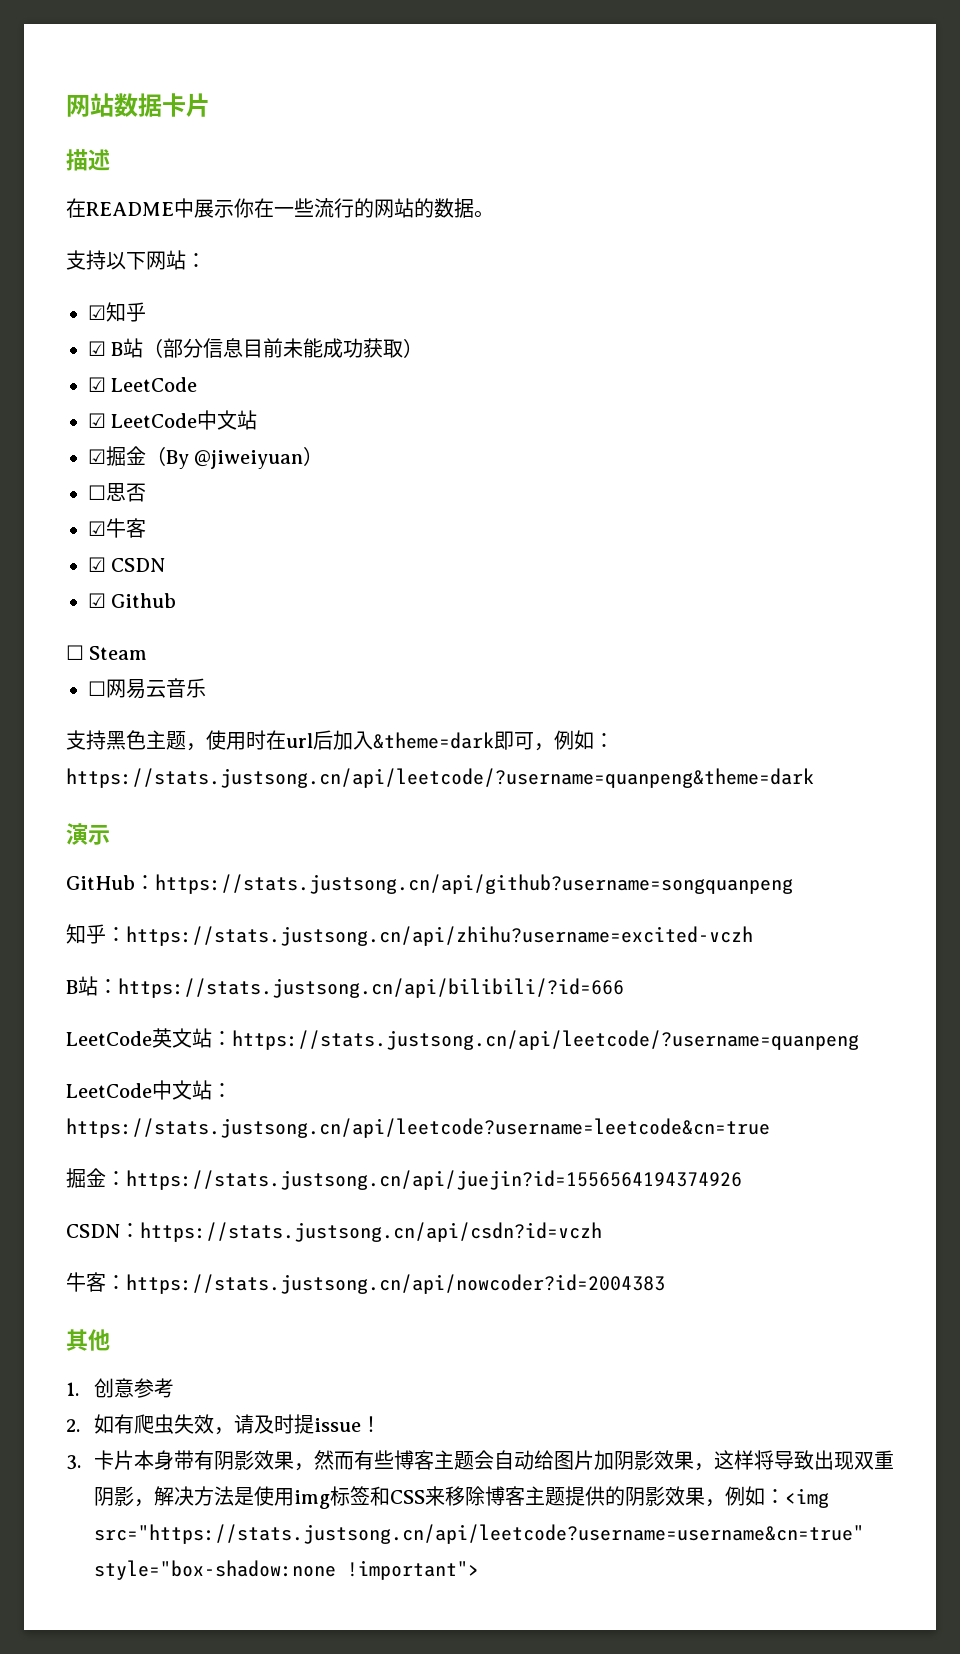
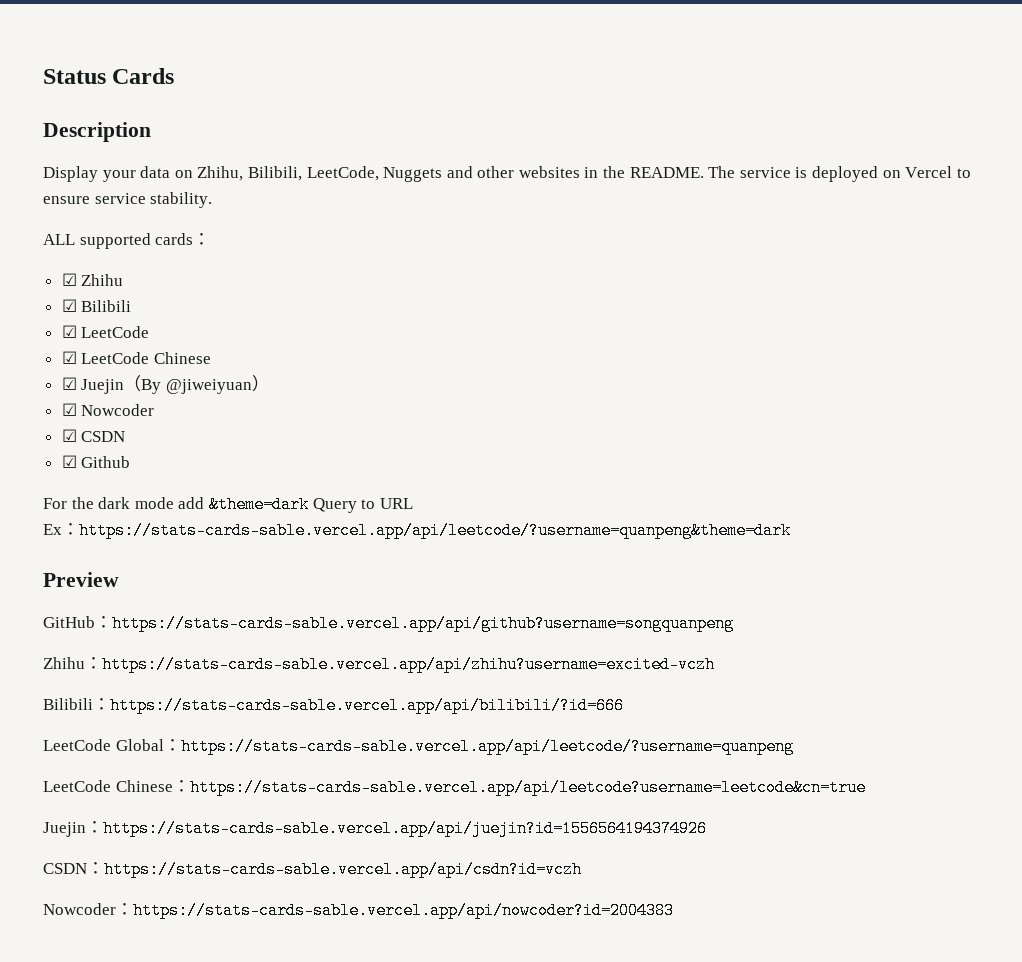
[66,93,210,117] [66,149,110,171] [66,198,494,218] [66,250,186,270] 网站数据卡片 // 描述 // 在README中展示你在一些流行的网站的数据。 // 支持以下网站 -> [43,68,175,84] [43,122,151,142] [43,166,971,182] [43,192,213,208] [43,233,194,249] Status Cards // Description // Display your data on Zhihu, Bilibili, LeetCode, Nuggets and other websites in the README. The service is deployed on Vercel to ensure service stability. // ALL supported cards
[106,302,146,322] [88,338,424,358] 知乎 // ☑ B站（部分信息目前未能成功获取） -> [81,274,124,286] [61,299,132,312] Zhihu // ☑ Bilibili
[197,410,258,430] [88,446,146,466] 中文站 // ☑掘金 -> [153,352,211,364] [61,377,125,394] Chinese // ☑ Juejin
[88,483,146,502] [88,518,146,538] // ☐思否 // ☑牛客 -> [61,403,155,416] // ☑ Nowcoder
[66,645,148,660] [88,678,206,699] [66,730,614,751] [66,768,814,788] [66,823,110,845] [66,874,793,894] [66,924,753,946] [66,976,624,998] [66,1028,859,1050] [66,1080,232,1100] [66,1118,770,1138] [66,1168,742,1190] [66,1222,602,1242] [66,1272,665,1294] [66,1329,110,1351] [66,1378,174,1398] [66,1414,381,1435] [66,1450,894,1471] [93,1486,829,1509] [93,1524,864,1544] [93,1560,479,1580] ☐ Steam // ☐网易云音乐 // 支持黑色主题，使用时在url后加入&theme=dark即可，例如：https://stats.justsong.cn/api/leetcode/?username=quanpeng&theme=dark // 演示 // GitHub：https://stats.justsong.cn/api/github?username=songquanpeng // 知乎：https://stats.justsong.cn/api/zhihu?username=excited-vczh // B站：https://stats.justsong.cn/api/bilibili/?id=666 // LeetCode英文站：https://stats.justsong.cn/api/leetcode/?username=quanpeng // LeetCode中文站：https://stats.justsong.cn/api/leetcode?username=leetcode&cn=true // 掘金：https://stats.justsong.cn/api/juejin?id=1556564194374926 // CSDN：https://stats.justsong.cn/api/csdn?id=vczh // 牛客：https://stats.justsong.cn/api/nowcoder?id=2004383 // 其他 // 1.创意参考 // 2.如有爬虫失效，请及时提issue！ // 3.卡片本身带有阴影效果，然而有些博客主题会自动给图片加阴影效果，这样将导致出现双重阴影，解决方法是使用img标签和CSS来移除博客主题提供的阴影效果，例如：<img src="https://stats.justsong.cn/api/leetcode?username=username&cn=true" style="box-shadow:none !important"> -> [43,496,413,513] [43,522,791,539] [43,572,119,587] [43,615,734,632] [43,656,715,673] [43,697,624,714] [43,738,794,755] [43,779,866,796] [43,820,707,837] [43,861,582,878] [43,902,674,919] For the dark mode add &theme=dark Query to URL // Ex：https://stats-cards-sable.vercel.app/api/leetcode/?username=quanpeng&theme=dark // Preview // GitHub：https://stats-cards-sable.vercel.app/api/github?username=songquanpeng // Zhihu：https://stats-cards-sable.vercel.app/api/zhihu?username=excited-vczh // Bilibili：https://stats-cards-sable.vercel.app/api/bilibili/?id=666 // LeetCode Global：https://stats-cards-sable.vercel.app/api/leetcode/?username=quanpeng // LeetCode Chinese：https://stats-cards-sable.vercel.app/api/leetcode?username=leetcode&cn=true // Juejin：https://stats-cards-sable.vercel.app/api/juejin?id=1556564194374926 // CSDN：https://stats-cards-sable.vercel.app/api/csdn?id=vczh // Nowcoder：https://stats-cards-sable.vercel.app/api/nowcoder?id=2004383

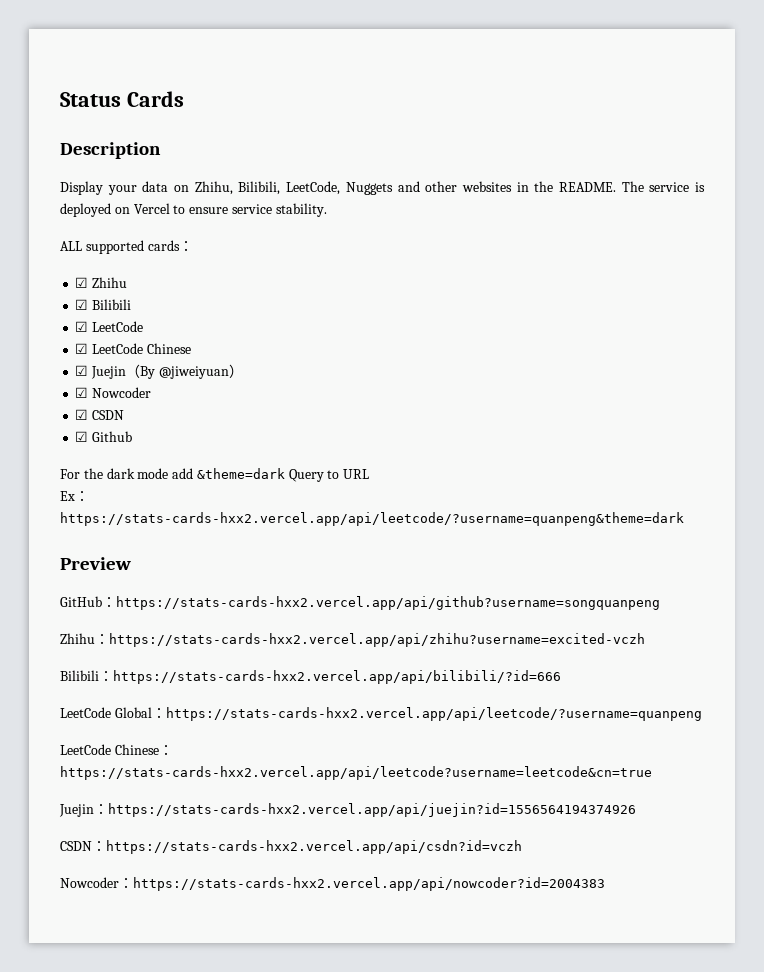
[79,522,791,539] https://stats-cards-sable.vercel.app/api/leetcode/?username=quanpeng&theme=dark -> [60,512,684,526] https://stats-cards-hxx2.vercel.app/api/leetcode/?username=quanpeng&theme=dark
[112,615,734,632] https://stats-cards-sable.vercel.app/api/github?username=songquanpeng -> [116,596,660,610] https://stats-cards-hxx2.vercel.app/api/github?username=songquanpeng
[102,656,715,673] https://stats-cards-sable.vercel.app/api/zhihu?username=excited-vczh -> [109,633,645,647] https://stats-cards-hxx2.vercel.app/api/zhihu?username=excited-vczh
[110,697,624,714] https://stats-cards-sable.vercel.app/api/bilibili/?id=666 -> [113,670,561,684] https://stats-cards-hxx2.vercel.app/api/bilibili/?id=666
[180,738,794,755] https://stats-cards-sable.vercel.app/api/leetcode/?username=quanpeng -> [165,707,702,721] https://stats-cards-hxx2.vercel.app/api/leetcode/?username=quanpeng
[189,779,866,796] https://stats-cards-sable.vercel.app/api/leetcode?username=leetcode&cn=true -> [60,766,652,780] https://stats-cards-hxx2.vercel.app/api/leetcode?username=leetcode&cn=true
[103,820,707,837] https://stats-cards-sable.vercel.app/api/juejin?id=1556564194374926 -> [108,803,636,817] https://stats-cards-hxx2.vercel.app/api/juejin?id=1556564194374926
[104,861,582,878] https://stats-cards-sable.vercel.app/api/csdn?id=vczh -> [106,840,522,854] https://stats-cards-hxx2.vercel.app/api/csdn?id=vczh
[133,902,674,919] https://stats-cards-sable.vercel.app/api/nowcoder?id=2004383 -> [133,877,605,891] https://stats-cards-hxx2.vercel.app/api/nowcoder?id=2004383

